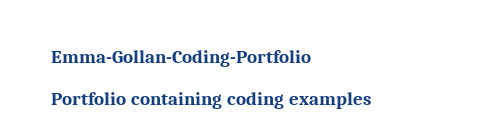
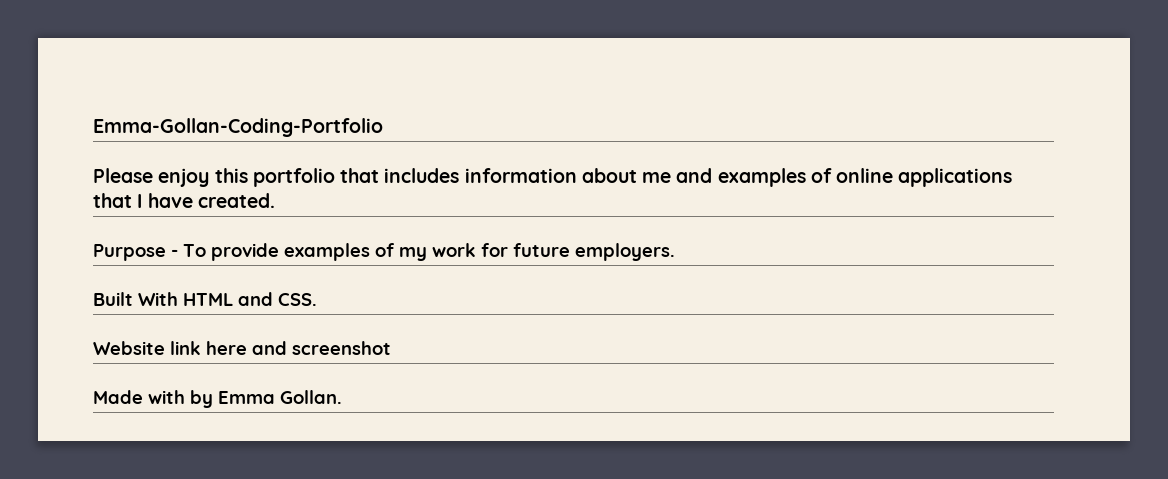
[51,92,371,109] Portfolio containing coding examples -> [93,168,1013,187] [93,193,275,208] [93,243,675,261] [93,292,317,306] [93,341,391,355] [93,390,342,408] Please enjoy this portfolio that includes information about me and examples of online applications that I have created. // Purpose - To provide examples of my work for future employers. // Built With HTML and CSS. // Website link here and screenshot // Made with by Emma Gollan.

